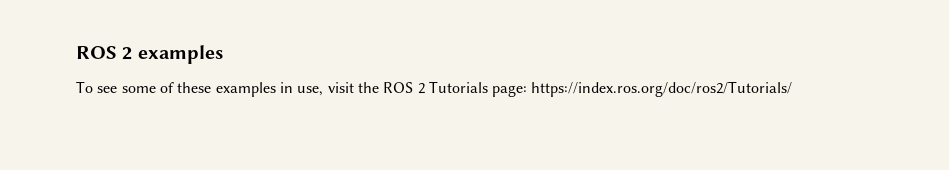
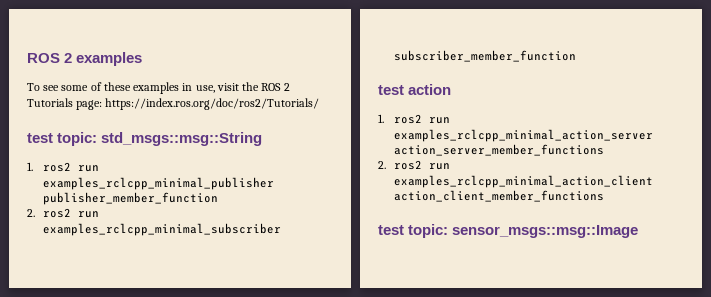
(793, 89) none -> [27,132,263,146] [27,162,100,172] [43,177,275,190] [43,192,219,205] [27,208,100,218] [43,223,282,236] [394,50,577,62] [378,84,452,95] [378,114,451,124] [394,129,654,142] [394,144,605,156] [378,160,451,170] [394,175,654,188] [394,190,605,202] [378,224,639,238] // test topic: std_msgs::msg::String // 1. ros2 run examples_rclcpp_minimal_publisher publisher_member_function // 2. ros2 run examples_rclcpp_minimal_subscriber subscriber_member_function // test action // 1. ros2 run examples_rclcpp_minimal_action_server action_server_member_functions // 2. ros2 run examples_rclcpp_minimal_action_client action_client_member_functions // test topic: sensor_msgs::msg::Image

